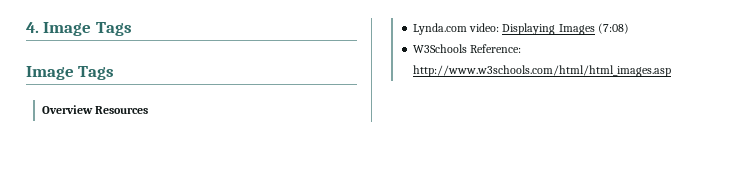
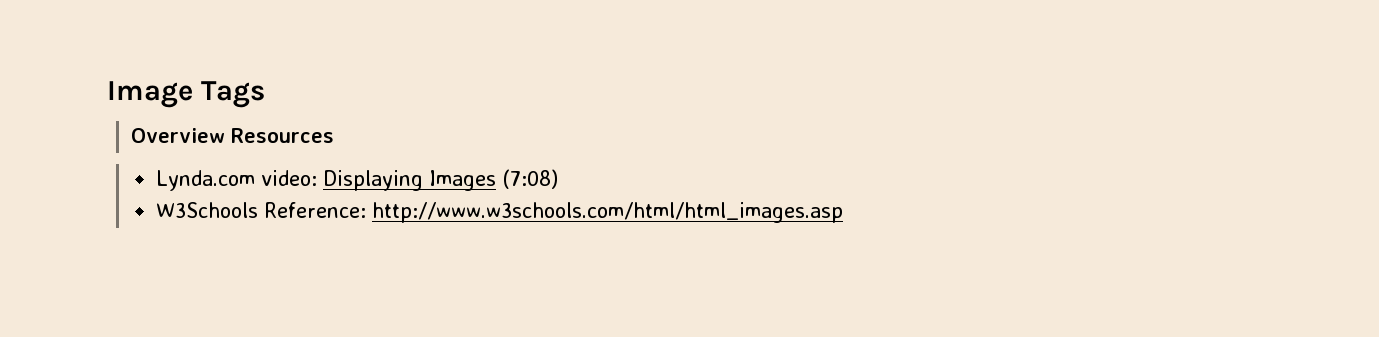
[26,22,132,36] 4. Image Tags // -> (107, 94) none

